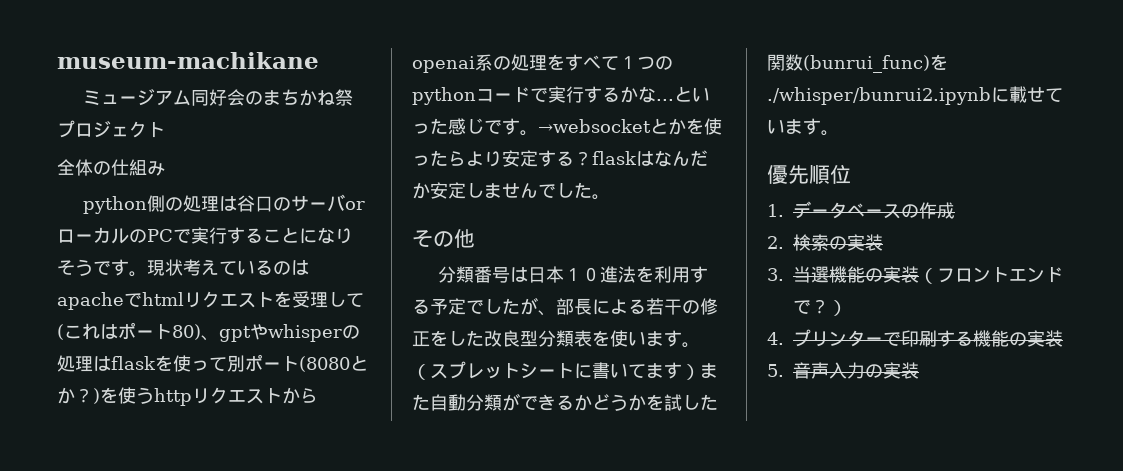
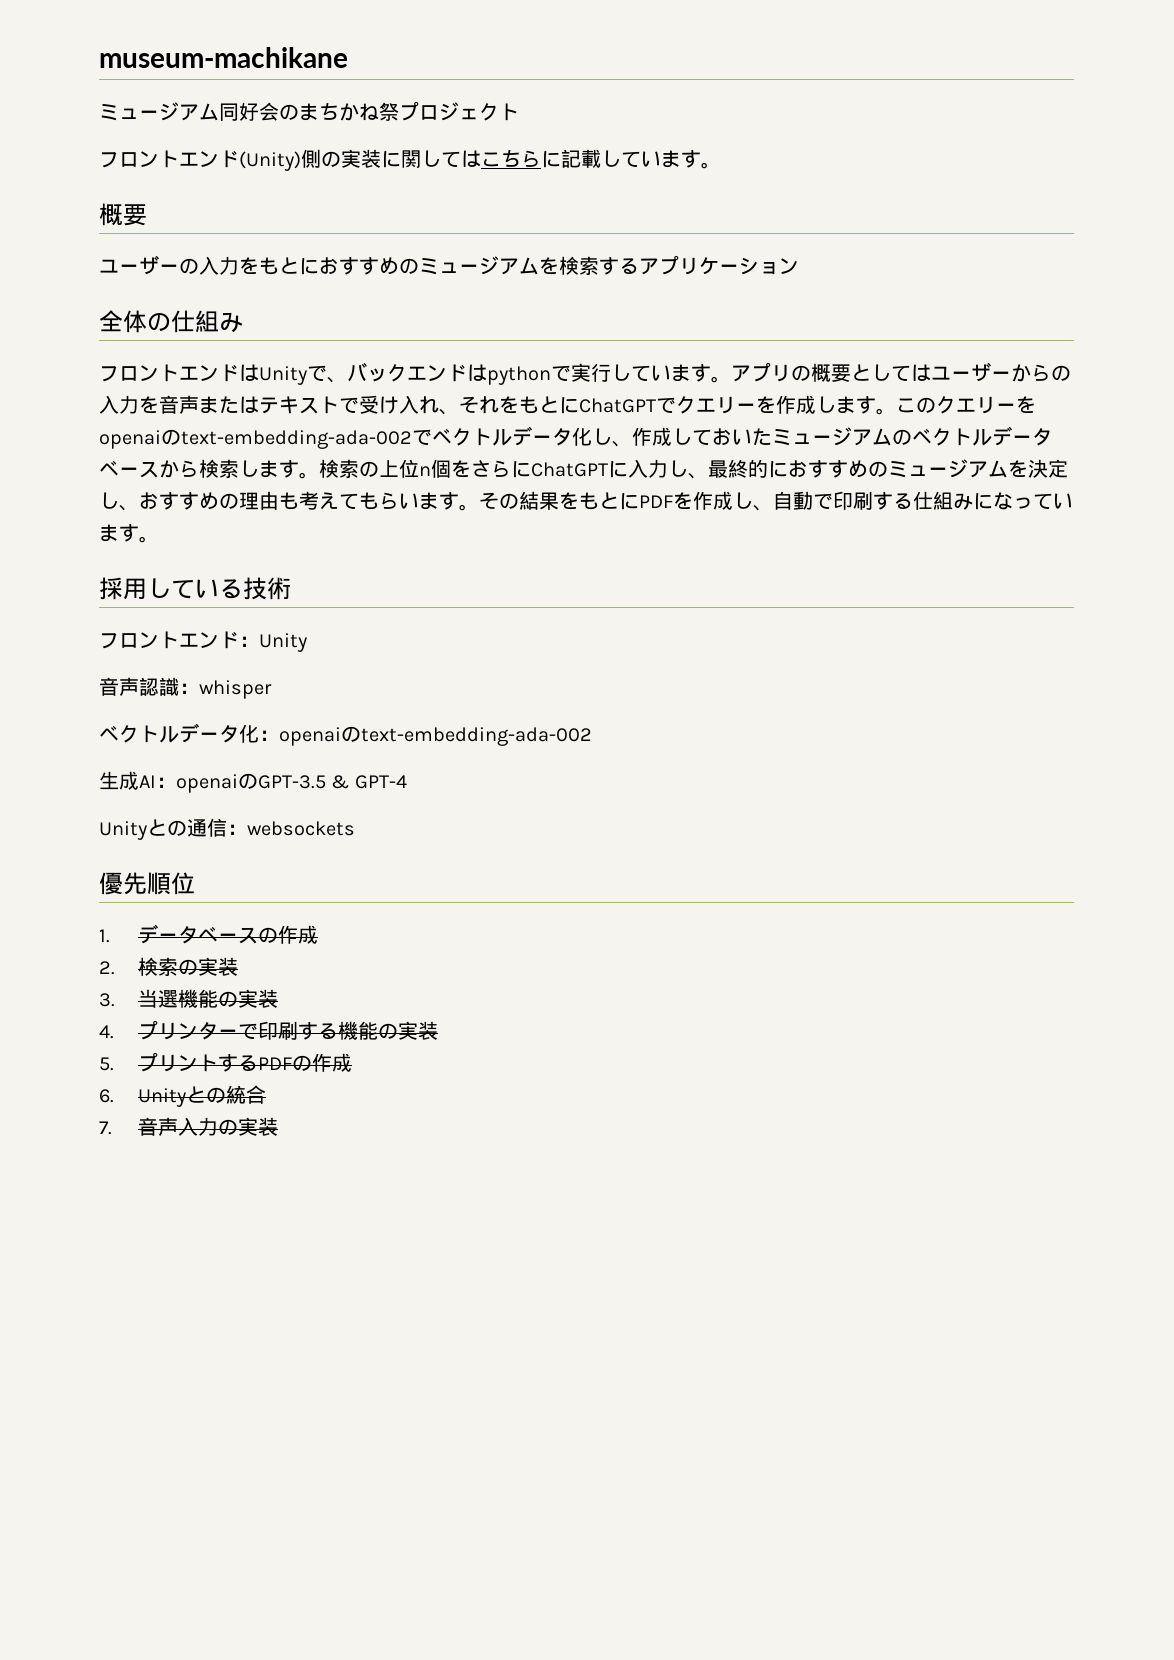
[57,159,165,176] [82,194,365,214] [57,227,353,244] [57,259,309,277] [57,291,364,310] [57,322,360,342] [57,354,368,372] [57,387,318,406] [412,54,673,73] [412,86,710,105] [412,118,722,136] [412,150,708,167] [412,182,610,200] [412,229,475,248] [437,266,708,283] [412,297,718,316] [412,330,700,348] [412,361,718,380] [412,393,718,411] [767,54,948,73] [767,86,1063,105] [767,118,839,136] 全体の仕組み // python側の処理は谷口のサーバorローカルのPCで実行することになりそうです。現状考えているのはapacheでhtmlリクエストを受理して(これはポート80)、gptやwhisperの処理はflaskを使って別ポート(8080とか？)を使うhttpリクエストからopenai系の処理をすべて１つのpythonコードで実行するかな...といった感じです。→websocketとかを使ったらより安定する？flaskはなんだか安定しませんでした。 // その他 // 分類番号は日本１０進法を利用する予定でしたが、部長による若干の修正をした改良型分類表を使います。（スプレットシートに書いてます）また自動分類ができるかどうかを試した関数(bunrui_func)を./whisper/bunrui2.ipynbに載せています。 -> [99,149,721,171] [99,203,147,226] [99,255,799,275] [99,310,243,333] [99,362,1071,385] [99,395,1036,415] [99,426,1052,449] [99,459,1068,479] [99,491,1073,511] [99,524,159,543] [99,577,291,600] [99,631,307,652] [99,677,272,699] [99,723,592,746] [99,771,407,793] [99,818,355,840] フロントエンド(Unity)側の実装に関してはこちらに記載しています。 // 概要 // ユーザーの入力をもとにおすすめのミュージアムを検索するアプリケーション // 全体の仕組み // フロントエンドはUnityで、バックエンドはpythonで実行しています。アプリの概要としてはユーザーからの入力を音声またはテキストで受け入れ、それをもとにChatGPTでクエリーを作成します。このクエリーをopenaiのtext-embedding-ada-002でベクトルデータ化し、作成しておいたミュージアムのベクトルデータベースから検索します。検索の上位n個をさらにChatGPTに入力し、最終的におすすめのミュージアムを決定し、おすすめの理由も考えてもらいます。その結果をもとにPDFを作成し、自動で印刷する仕組みになっています。 // 採用している技術 // フロントエンド：Unity // 音声認識：whisper // ベクトルデータ化：openaiのtext-embedding-ada-002 // 生成AI：openaiのGPT-3.5 & GPT-4 // Unityとの通信：websockets
[919,267,1063,284] [793,299,847,316] （フロントエンドで？） -> (278, 998) none
(784, 370) none -> [137,1052,352,1072] [99,1085,266,1107] [99,1121,112,1135] プリントするPDFの作成 // 6. Unityとの統合 // 7.

